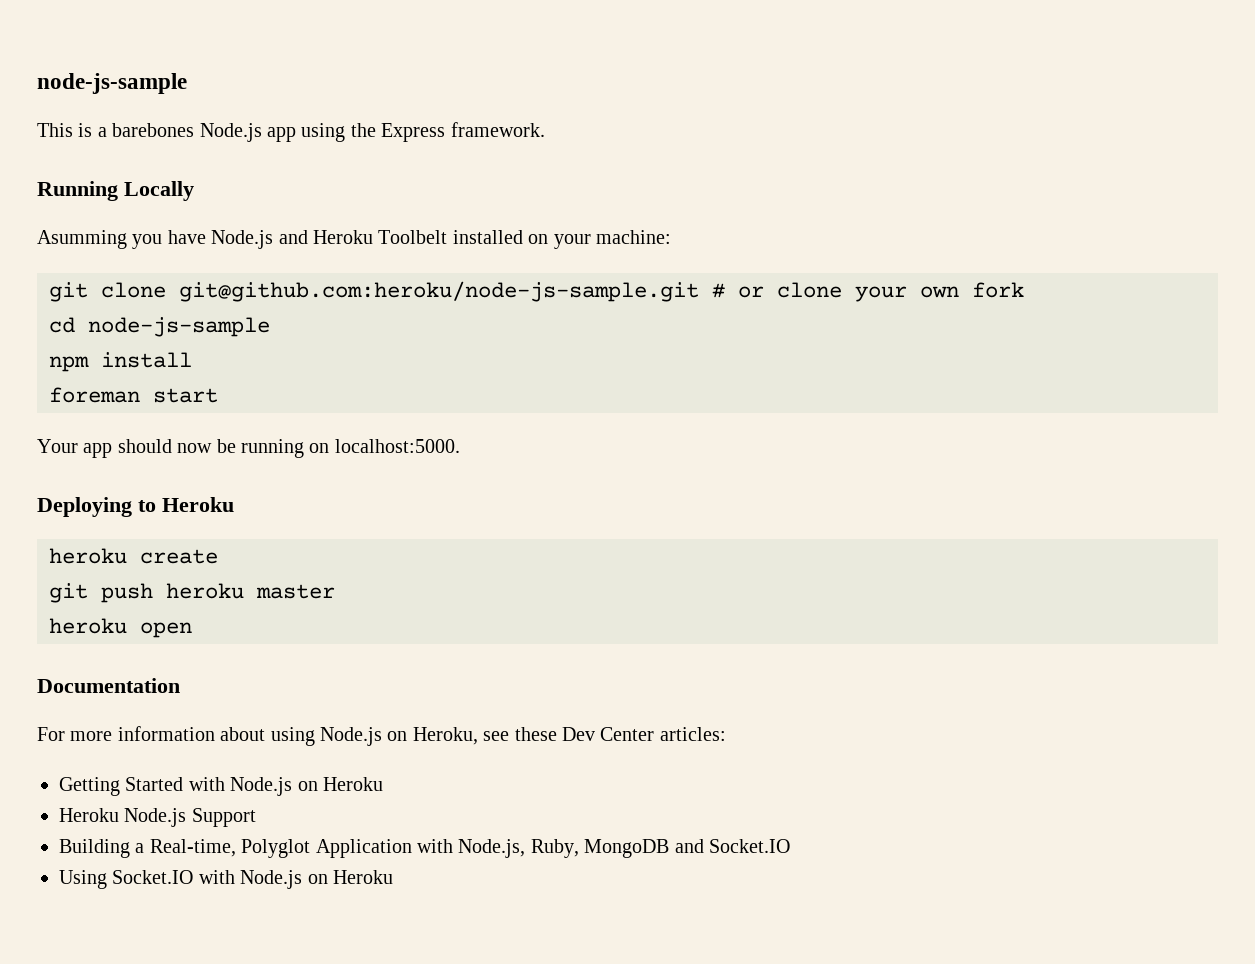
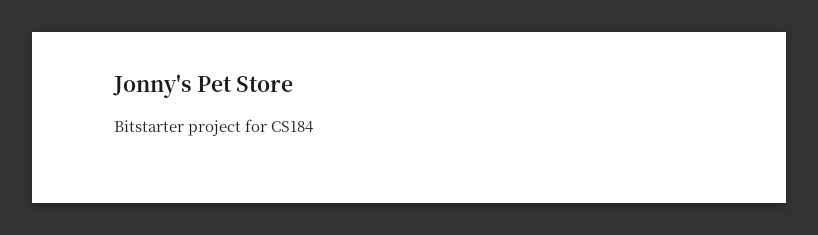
[37,73,187,94] [37,122,545,142] [37,181,194,201] [37,230,671,249] [49,281,1024,302] [49,317,270,337] [49,352,192,372] [49,387,218,403] [37,439,460,458] [37,497,234,517] [49,548,218,564] [49,583,335,603] [49,618,192,638] [37,678,180,693] [37,726,726,746] [59,777,383,796] [59,808,256,827] [59,839,790,858] [59,870,393,889] node-js-sample // This is a barebones Node.js app using the Express framework. // Running Locally // Asumming you have Node.js and Heroku Toolbelt installed on your machine: // git clone git@github.com:heroku/node-js-sample.git # or clone your own fork // cd node-js-sample // npm install // foreman start // Your app should now be running on localhost:5000. // Deploying to Heroku // heroku create // git push heroku master // heroku open // Documentation // For more information about using Node.js on Heroku, see these Dev Center articles: // Getting Started with Node.js on Heroku // Heroku Node.js Support // Building a Real-time, Polyglot Application with Node.js, Ruby, MongoDB and Socket.IO // Using Socket.IO with Node.js on Heroku -> [113,74,294,98] [114,119,314,136] Jonny's Pet Store // Bitstarter project for CS184

